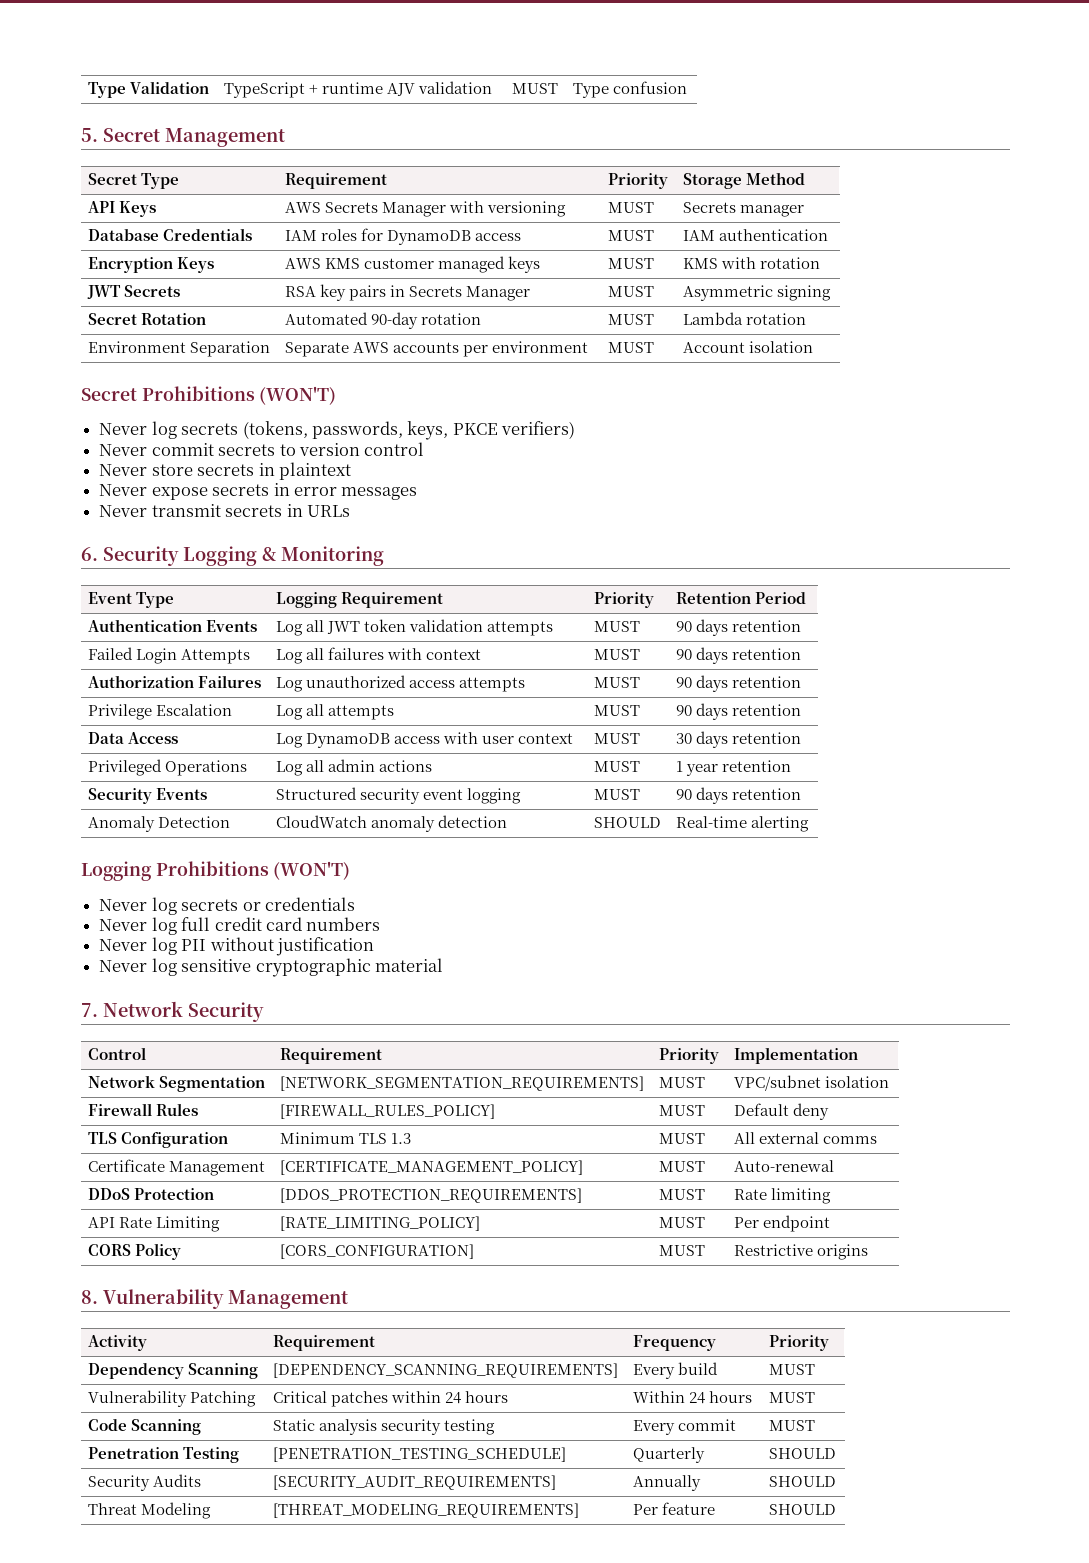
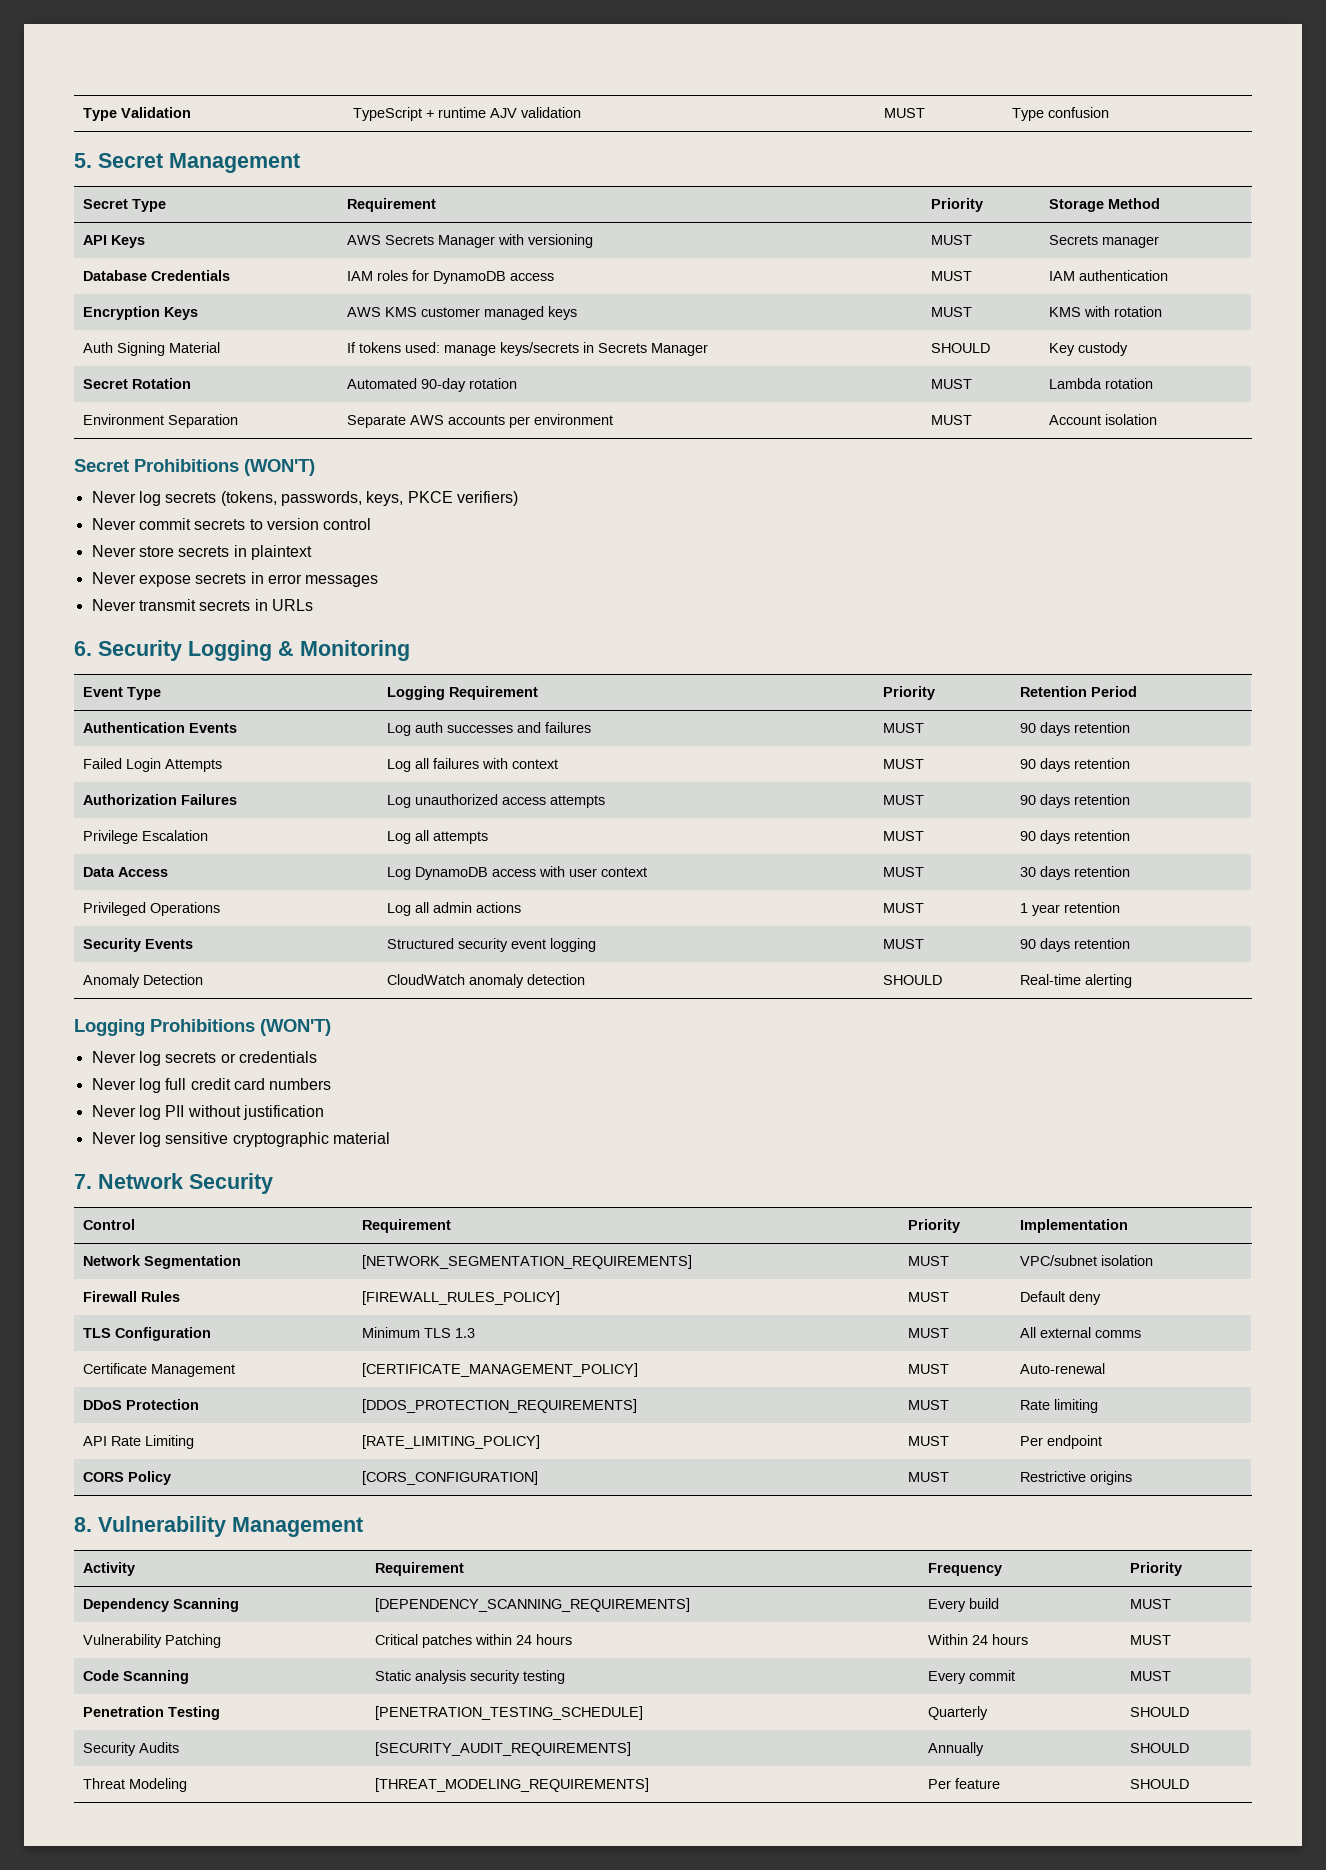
[86,285,180,299] [284,284,386,301] JWT Secrets | RSA key pairs -> [83,342,221,356] [347,342,580,356] Auth Signing Material | If tokens used: manage keys/secrets
[607,286,654,297] [682,285,831,301] MUST | Asymmetric signing -> [931,343,991,353] [1049,342,1129,356] SHOULD | Key custody
[305,619,554,636] all JWT token validation attempts -> [415,722,592,733] auth successes and failures

